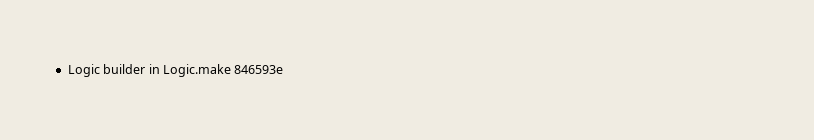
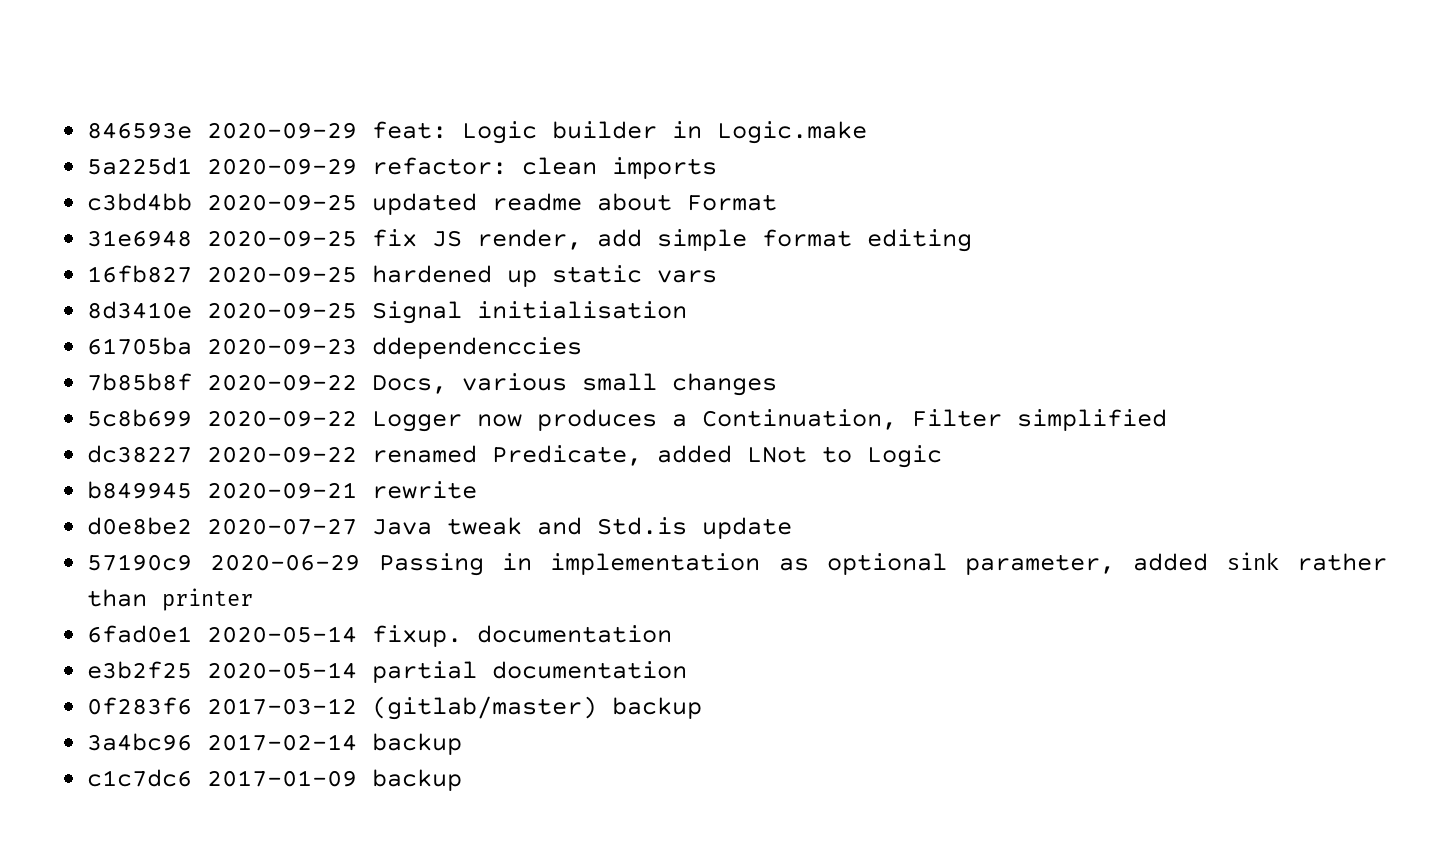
(67, 70) none -> [87,121,448,139] 846593e 2020-09-29 feat:
[234,65,284,74] 846593e -> [87,157,718,179] [87,193,778,215] [87,229,973,252] [87,265,718,287] [87,301,688,324] [87,337,583,359] [87,373,778,396] [87,409,1168,432] [87,445,943,468] [87,481,478,499] [87,517,793,539] [87,552,1387,576] [87,588,254,611] [87,625,673,647] [87,661,688,683] [87,696,703,720] [87,733,463,755] [87,769,463,791] // 5a225d1 2020-09-29 refactor: clean imports // c3bd4bb 2020-09-25 updated readme about Format // 31e6948 2020-09-25 fix JS render, add simple format editing // 16fb827 2020-09-25 hardened up static vars // 8d3410e 2020-09-25 Signal initialisation // 61705ba 2020-09-23 ddependenccies // 7b85b8f 2020-09-22 Docs, various small changes // 5c8b699 2020-09-22 Logger now produces a Continuation, Filter simplified // dc38227 2020-09-22 renamed Predicate, added LNot to Logic // b849945 2020-09-21 rewrite // d0e8be2 2020-07-27 Java tweak and Std.is update // 57190c9 2020-06-29 Passing in implementation as optional parameter, added sink rather than printer // 6fad0e1 2020-05-14 fixup. documentation // e3b2f25 2020-05-14 partial documentation // 0f283f6 2017-03-12 (gitlab/master) backup // 3a4bc96 2017-02-14 backup // c1c7dc6 2017-01-09 backup

